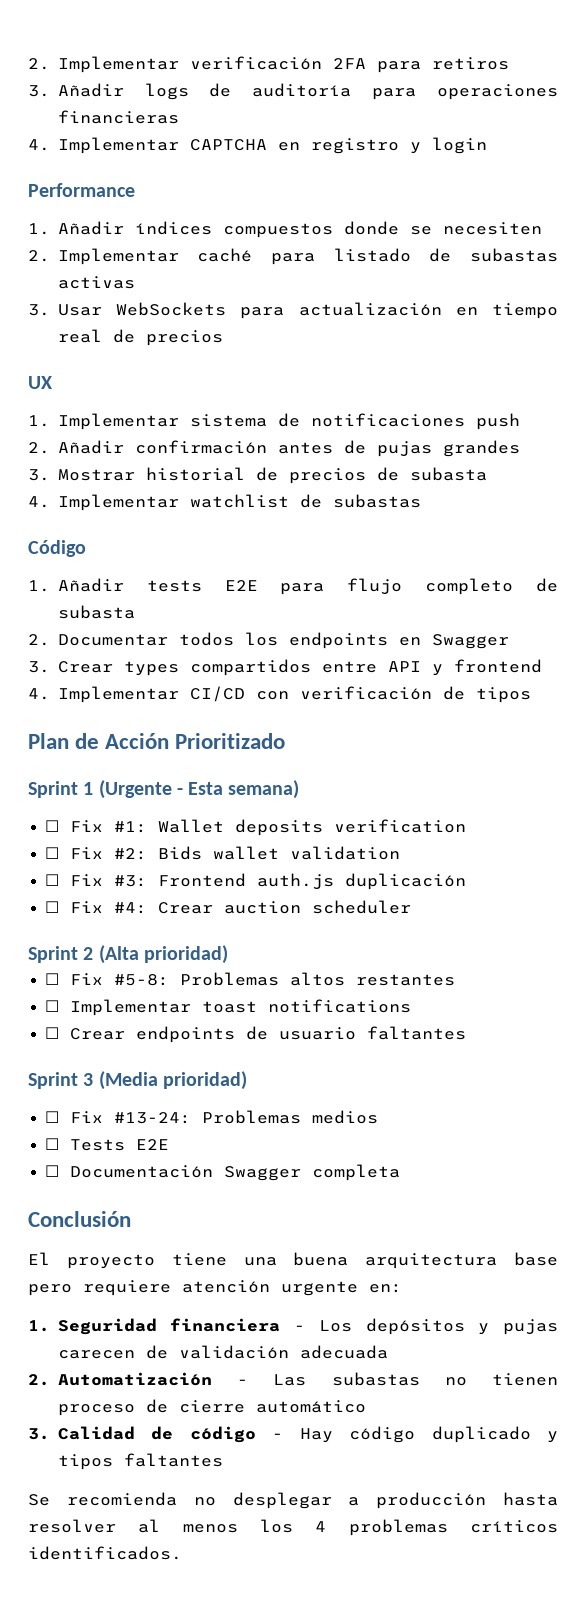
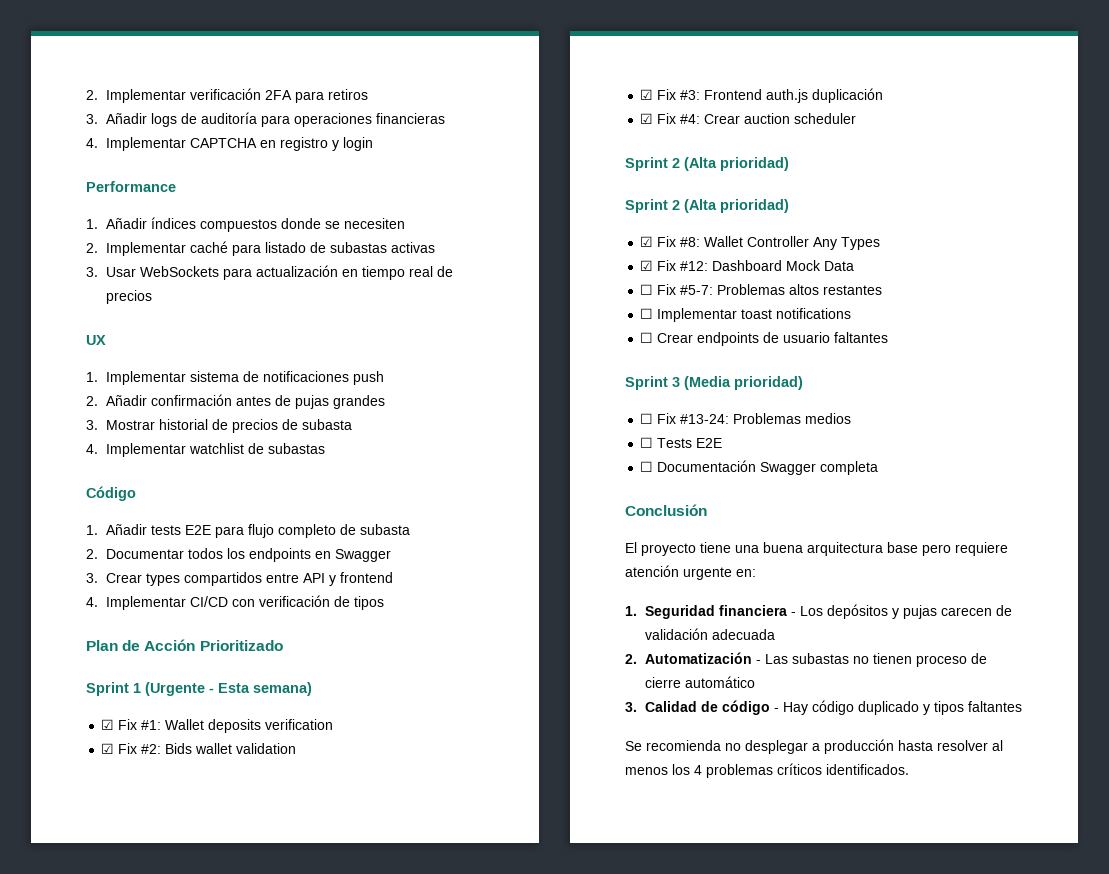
[45,820,60,832] ☐ -> [101,719,115,730] ☑
[45,847,60,859] ☐ -> [101,743,115,754] ☑
[45,874,60,886] ☐ -> [640,89,654,100] ☑
[45,901,60,913] ☐ -> [640,113,654,124] ☑
[45,973,170,986] // ☐ Fix #5-8: -> [625,199,789,213] [640,236,881,250] [640,260,855,271] [640,284,714,295] // Sprint 2 (Alta prioridad) // ☑ Fix #8: Wallet Controller Any Types // ☑ Fix #12: Dashboard Mock Data // ☐ Fix #5-7:

